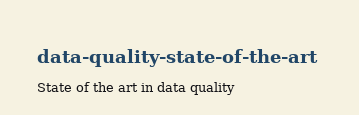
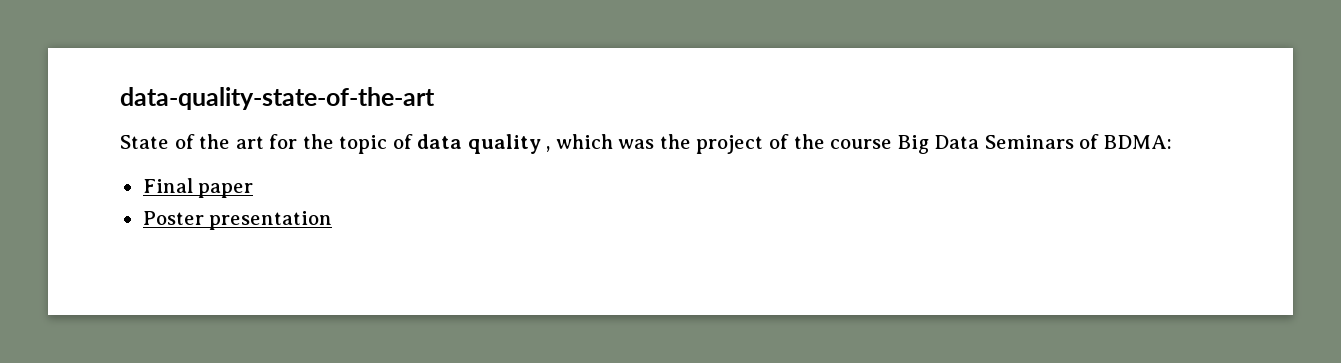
[141,82,235,95] in data quality -> [269,134,1172,154] [142,178,254,198] [142,211,333,230] for the topic of data quality , which was the project of the course Big Data Seminars of BDMA: // Final paper // Poster presentation

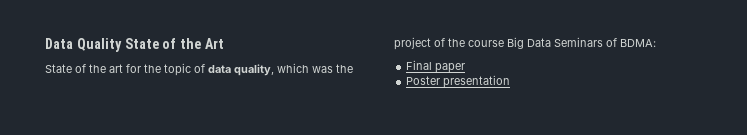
[120,87,435,110] data-quality-state-of-the-art -> [45,38,224,52] Data Quality State of the Art
[467,134,551,154] quality , -> [234,64,274,76] quality,

